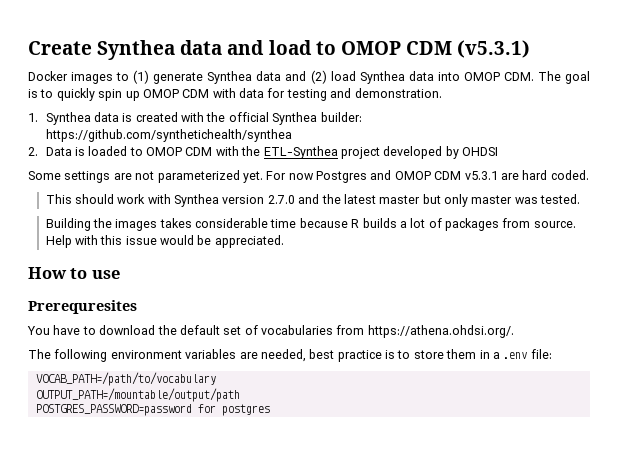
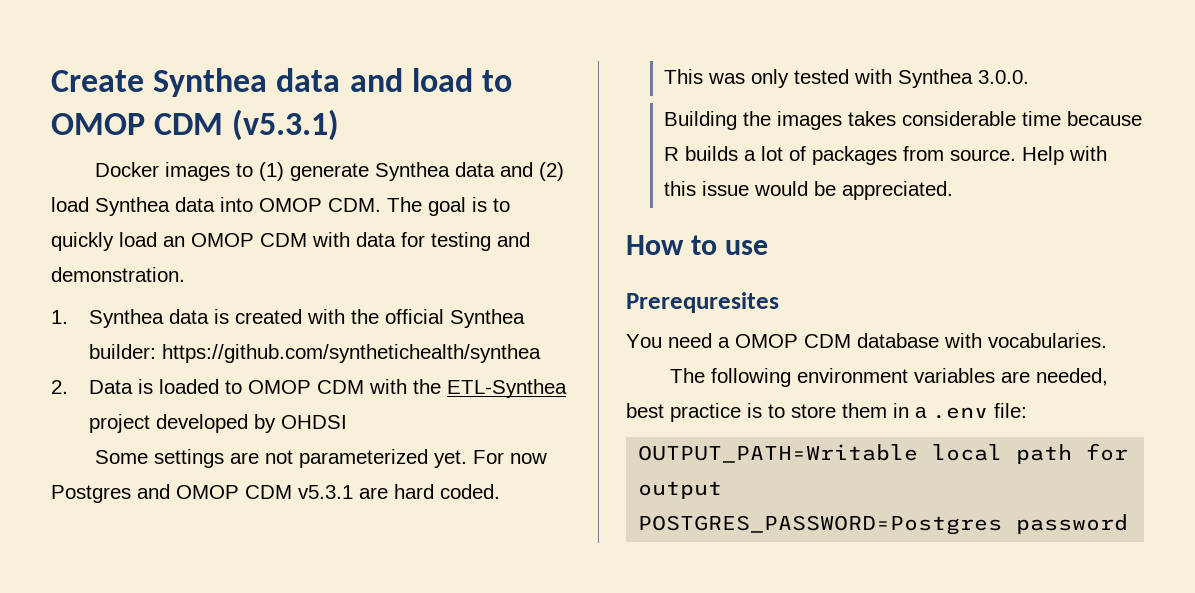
[98,89,140,101] spin up -> [119,232,185,247] load an
[74,194,581,207] should work with Synthea version 2.7.0 and the latest master but only master was tested. -> [708,69,1030,88] was only tested with Synthea 3.0.0.
[53,325,514,338] have to download the default set of vocabularies from https://athena.ohdsi.org/. -> [668,333,1107,348] need a OMOP CDM database with vocabularies.
[35,372,216,386] [35,388,240,402] [35,404,270,416] VOCAB_PATH=/path/to/vocabulary // OUTPUT_PATH=/mountable/output/path // POSTGRES_PASSWORD=password for postgres -> [638,443,1129,464] [638,481,723,499] [638,514,1129,535] OUTPUT_PATH=Writable local path for output // POSTGRES_PASSWORD=Postgres password

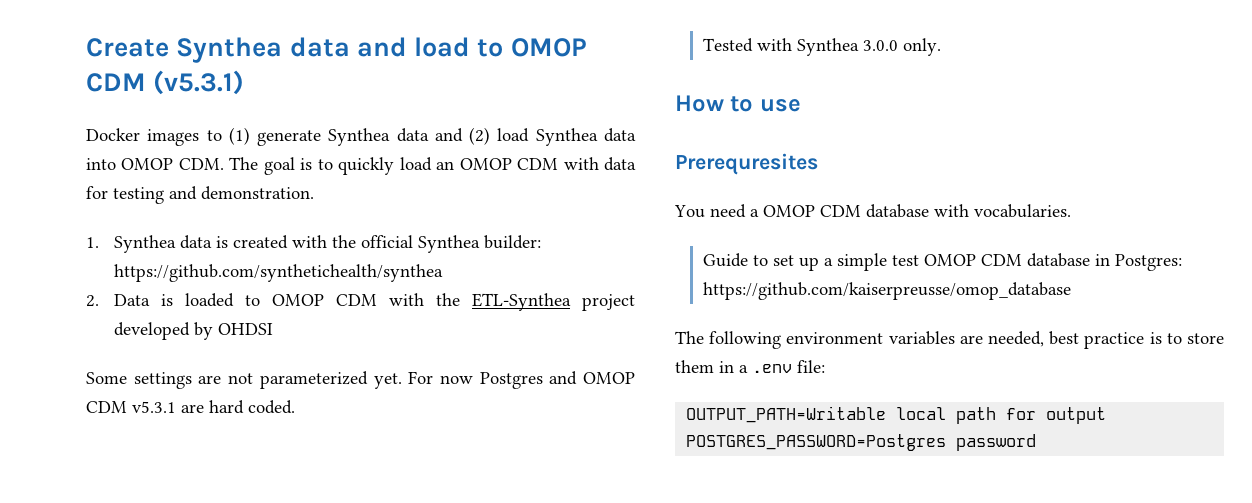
[664,69,1030,88] [664,111,1143,130] [664,146,1108,165] [664,181,954,200] This was only tested with Synthea 3.0.0. // Building the images takes considerable time because R builds a lot of packages from source. Help with this issue would be appreciated. -> [703,38,942,56] Tested with Synthea 3.0.0 only.
(1107, 340) none -> [703,253,1183,271] [703,282,1072,300] // Guide to set up a simple test OMOP CDM database in Postgres: https://github.com/kaiserpreusse/omop_database

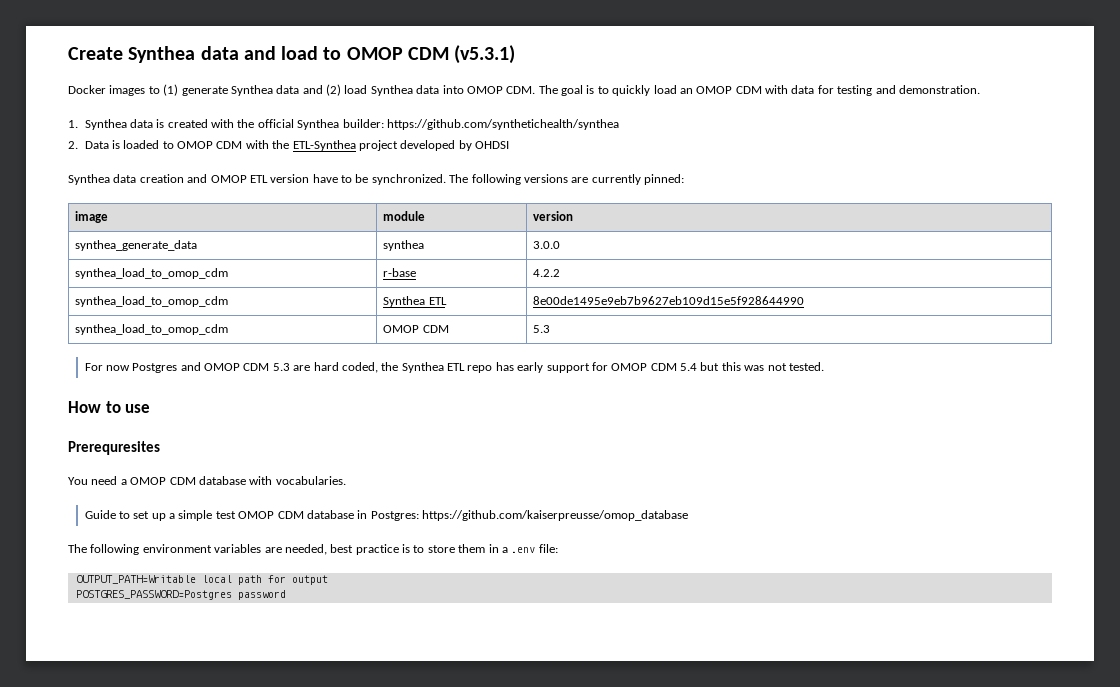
[86,371,402,389] Some settings are not parameterized yet. -> [68,174,684,185] [75,211,109,223] [383,211,426,221] [533,211,574,221] [75,240,198,251] [383,240,425,251] [533,241,561,249] [75,268,229,279] [383,268,417,277] [533,269,561,277] [75,296,229,307] [383,296,447,307] [533,296,805,305] [75,324,229,335] [383,325,449,333] [533,325,551,333] Synthea data creation and OMOP ETL version have to be synchronized. The following versions are currently pinned: // image | module | version // synthea_generate_data | synthea | 3.0.0 // synthea_load_to_omop_cdm | r-base | 4.2.2 // synthea_load_to_omop_cdm | Synthea ETL | 8e00de1495e9eb7b9627eb109d15e5f928644990 // synthea_load_to_omop_cdm | OMOP CDM | 5.3 //
[132,401,176,413] v5.3.1 -> [272,363,290,371] 5.3
[248,400,295,414] [703,38,942,56] coded. // Tested with Synthea 3.0.0 only. -> [341,362,824,373] coded, the Synthea ETL repo has early support for OMOP CDM 5.4 but this was not tested.

